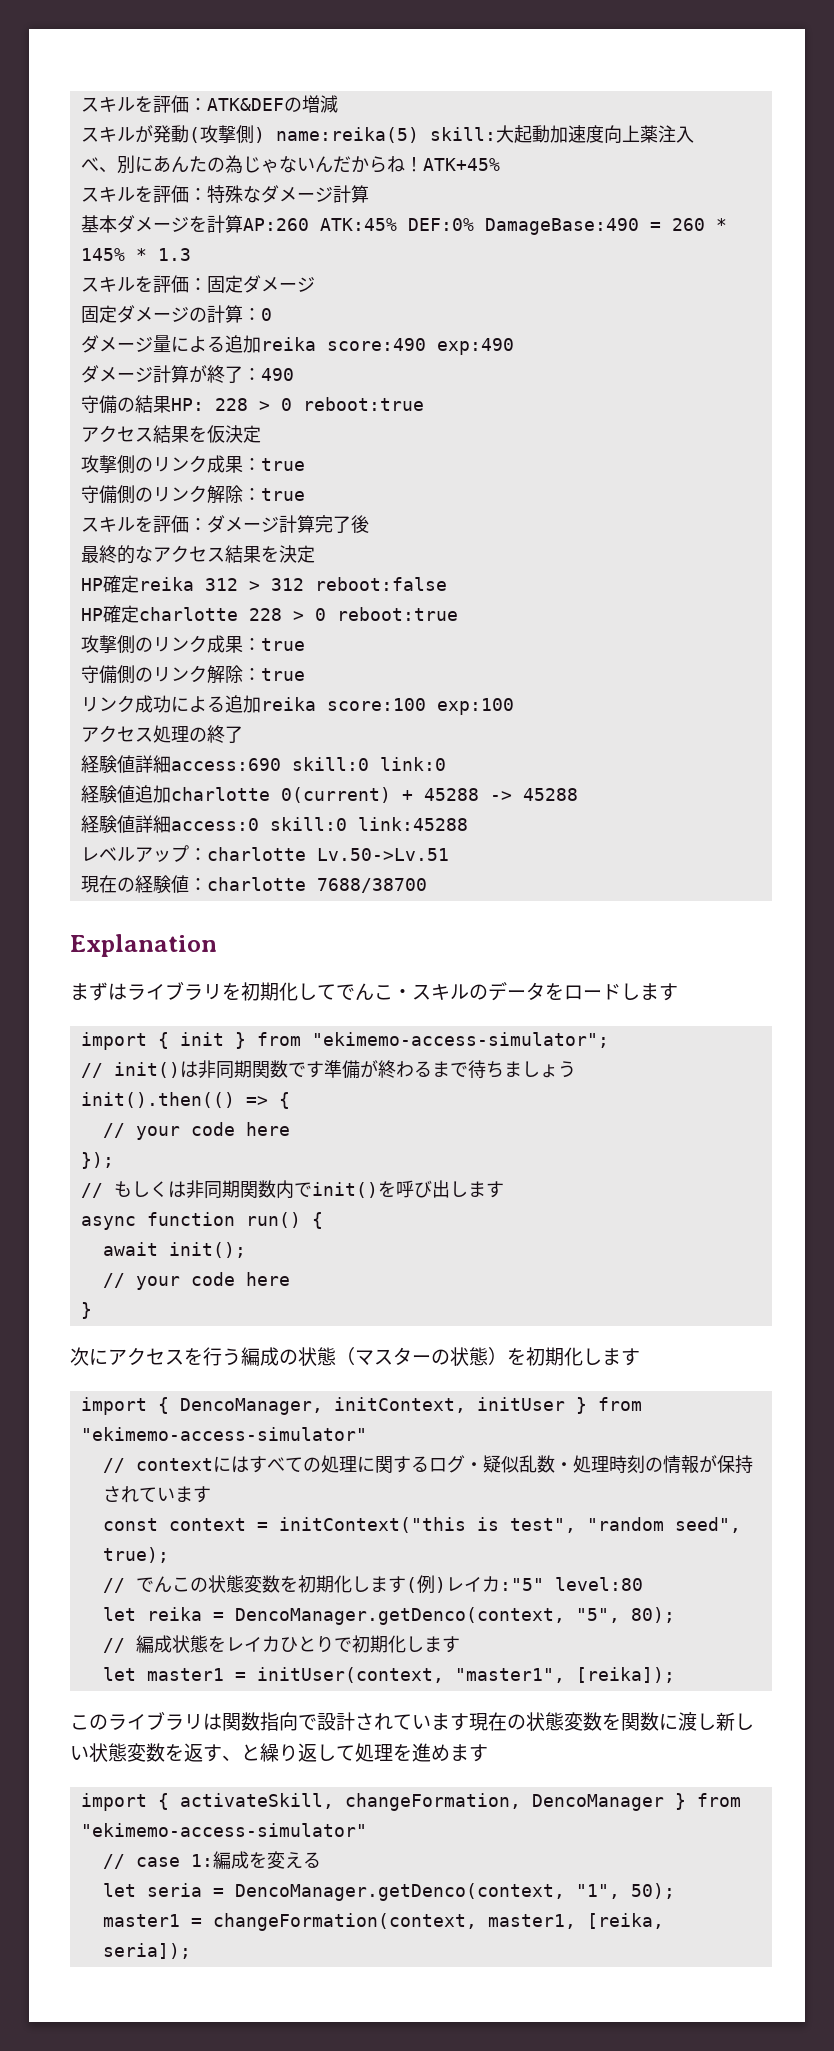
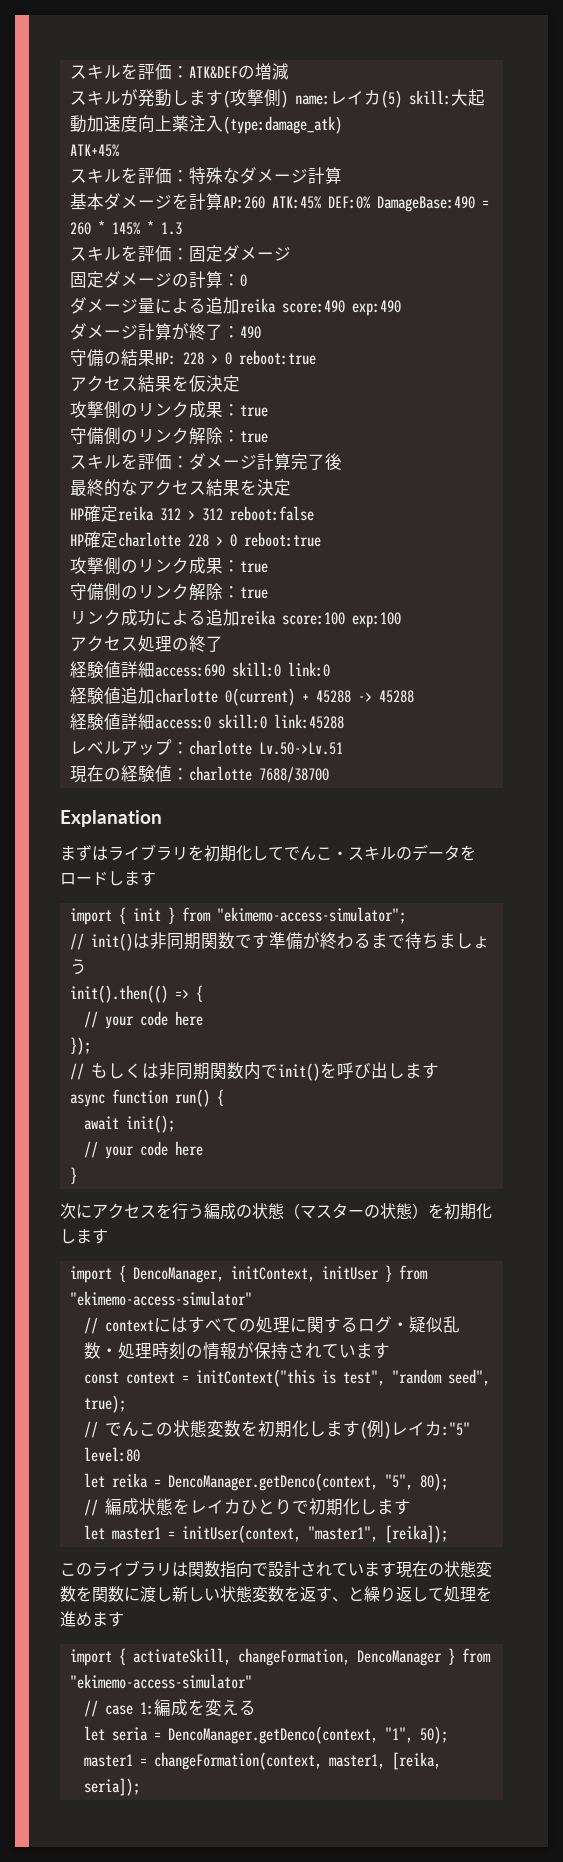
(190, 134) none -> [171,90,223,106] します
[276,127,420,143] name:reika(5) -> [294,90,402,108] name:レイカ(5)
[81,155,424,174] // べ、別にあんたの為じゃないんだからね！ -> [222,116,342,134] (type:damage_atk) //

